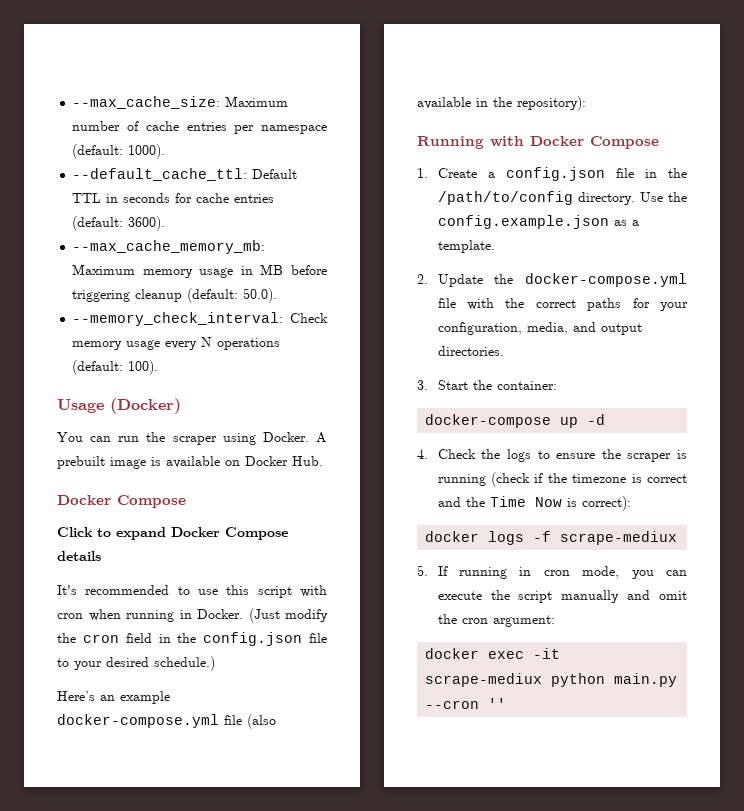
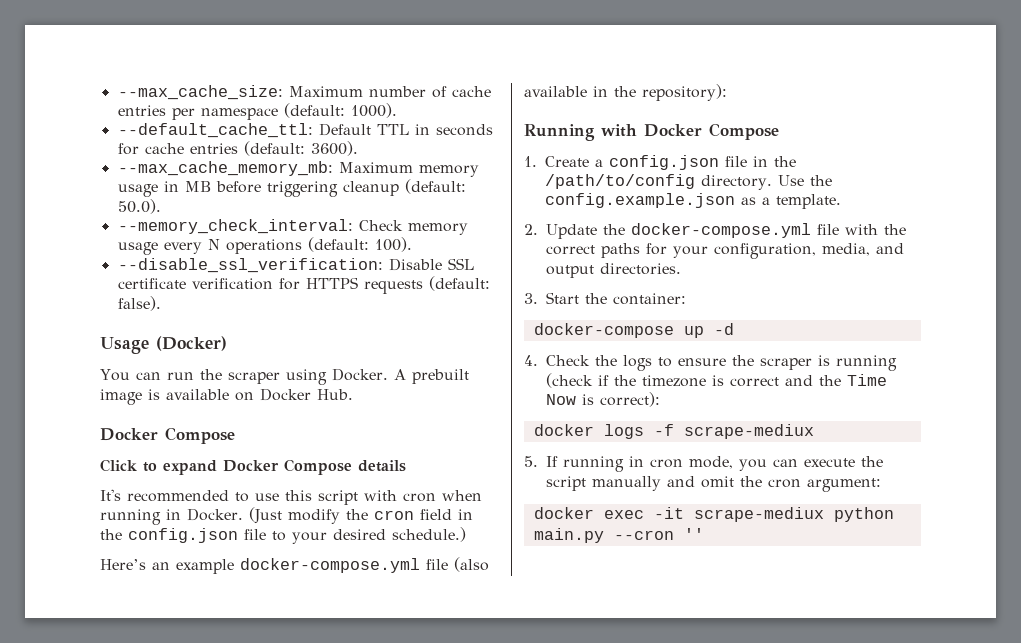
(159, 367) none -> [117,258,474,273] [117,276,490,294] [117,296,161,311] // --disable_ssl_verification: Disable SSL certificate verification for HTTPS requests (default: false).

